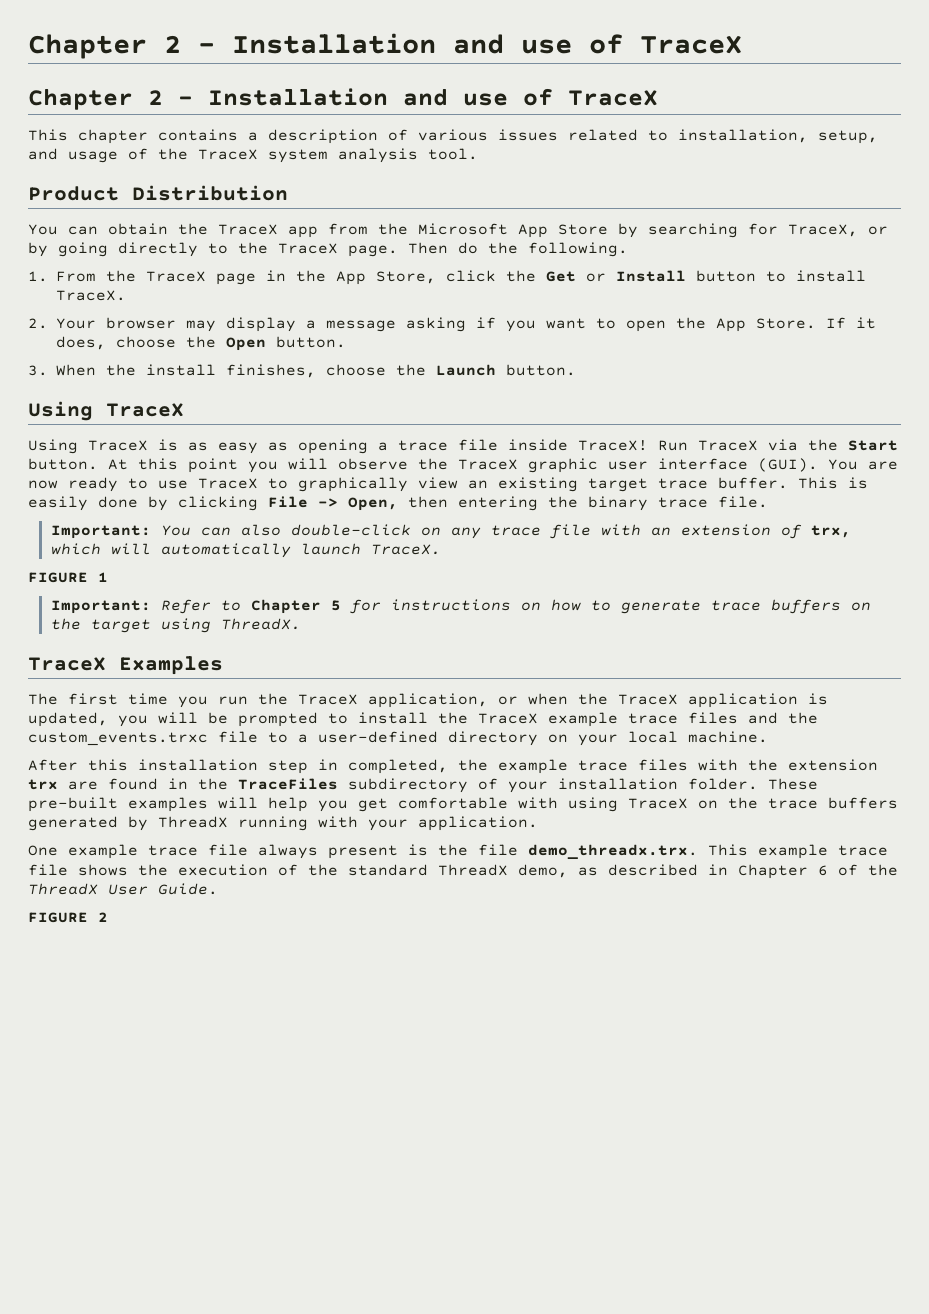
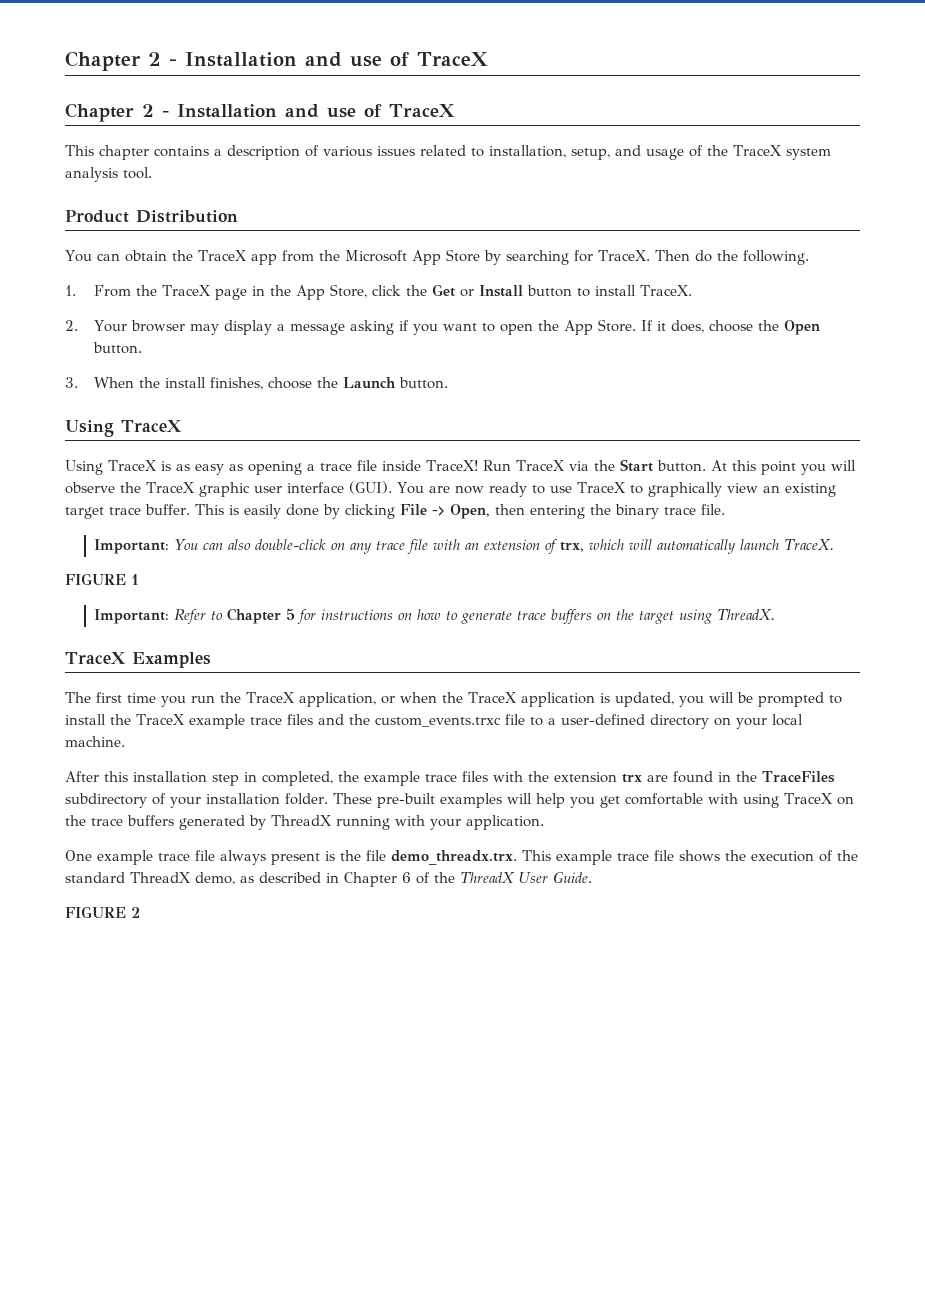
[788,224,888,237] [28,242,398,257] TraceX, or by going directly to the TraceX page. -> [597,250,650,261] TraceX.

